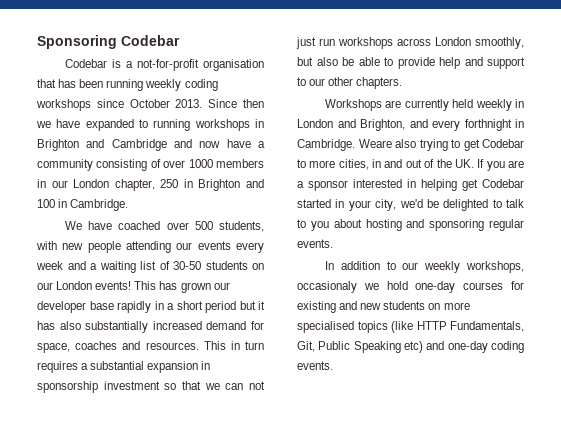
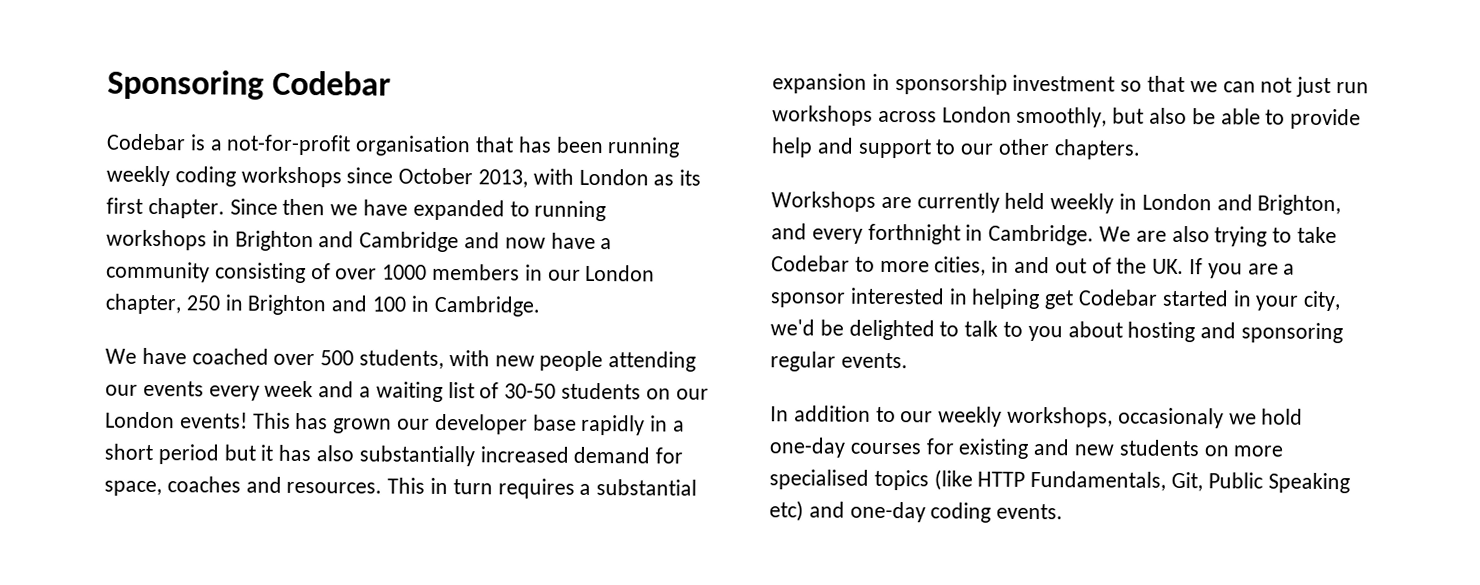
[175,99,203,108] 2013. -> [478,168,702,188] [106,197,225,219] 2013, with London as its first chapter.
[358,139,392,148] Weare -> [1099,226,1167,242] We are
[463,139,480,151] get -> [1297,226,1338,244] take

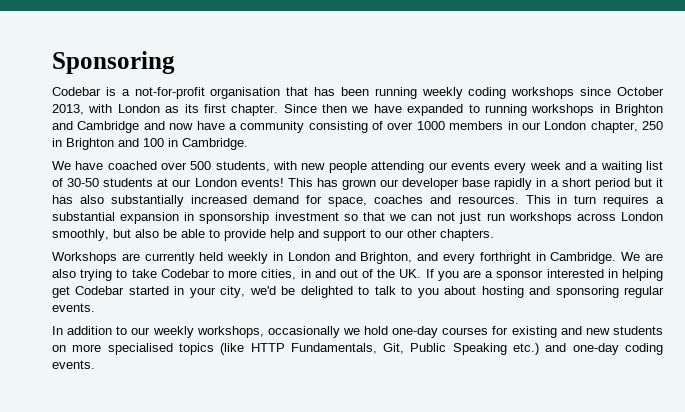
[272,70,392,96] Codebar -> (175, 62) none
[645,388,671,400] on -> [157,178,169,187] at
[867,223,961,245] forthnight -> [479,252,531,264] forthright
[1117,407,1224,429] occasionaly -> [267,326,340,338] occasionally
[769,500,804,522] etc) -> [513,343,540,355] etc.)

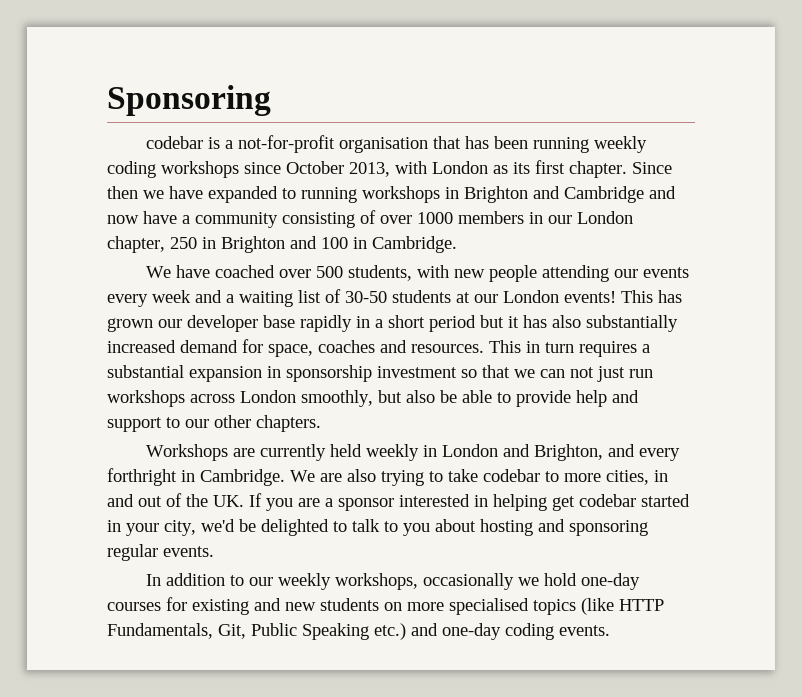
[52,87,101,96] Codebar -> [145,136,203,149] codebar
[160,269,210,278] Codebar -> [483,469,540,482] codebar
[75,286,125,295] Codebar -> [579,494,636,507] codebar

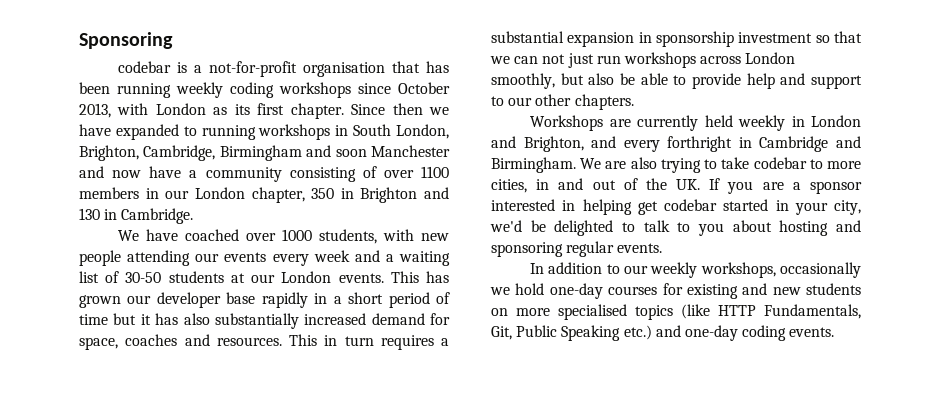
[464,186,644,203] Brighton and Cambridge -> [353,124,449,139] [79,145,450,161] South London, Brighton, Cambridge, Birmingham and soon Manchester
[417,212,453,224] 1000 -> [421,166,449,178] 1100
[170,236,348,253] 250 in Brighton and 100 -> [311,187,449,203] [79,208,100,220] 350 in Brighton and 130
[315,266,343,278] 500 -> [282,229,313,241] 1000
[564,291,616,303] events! -> [338,273,384,283] events.
(476, 323) none -> [436,292,451,304] [79,314,108,325] of time
[200,469,285,486] Cambridge. -> [759,136,861,152] [491,157,576,173] Cambridge and Birmingham.

